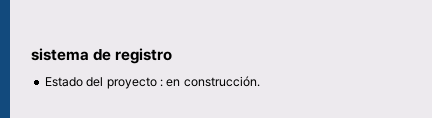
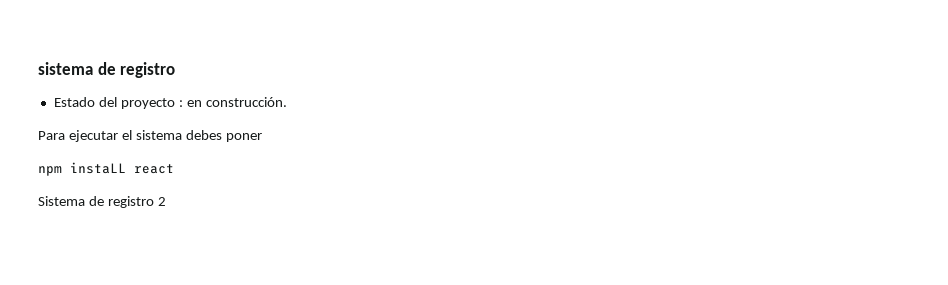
(260, 81) none -> [38,130,262,142] [38,162,174,176] [38,196,166,208] // Para ejecutar el sistema debes poner // npm instaLL react // Sistema de registro 2

